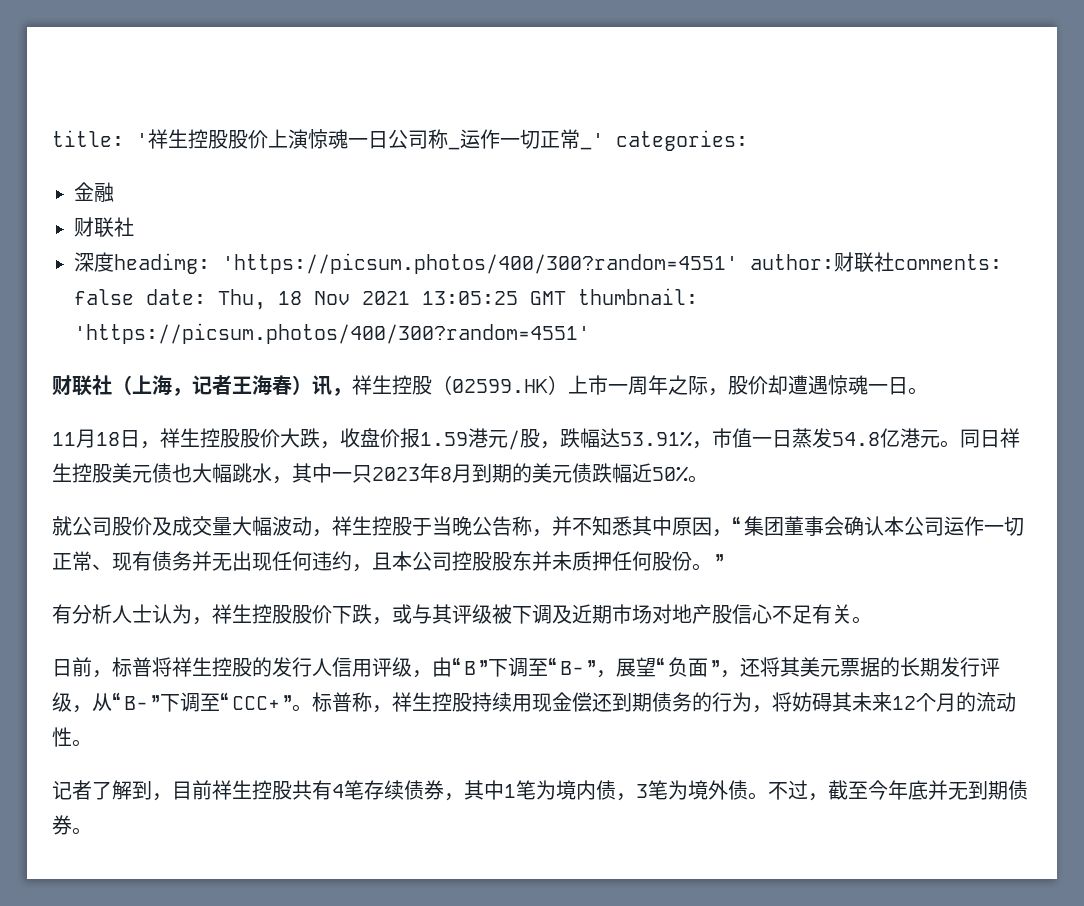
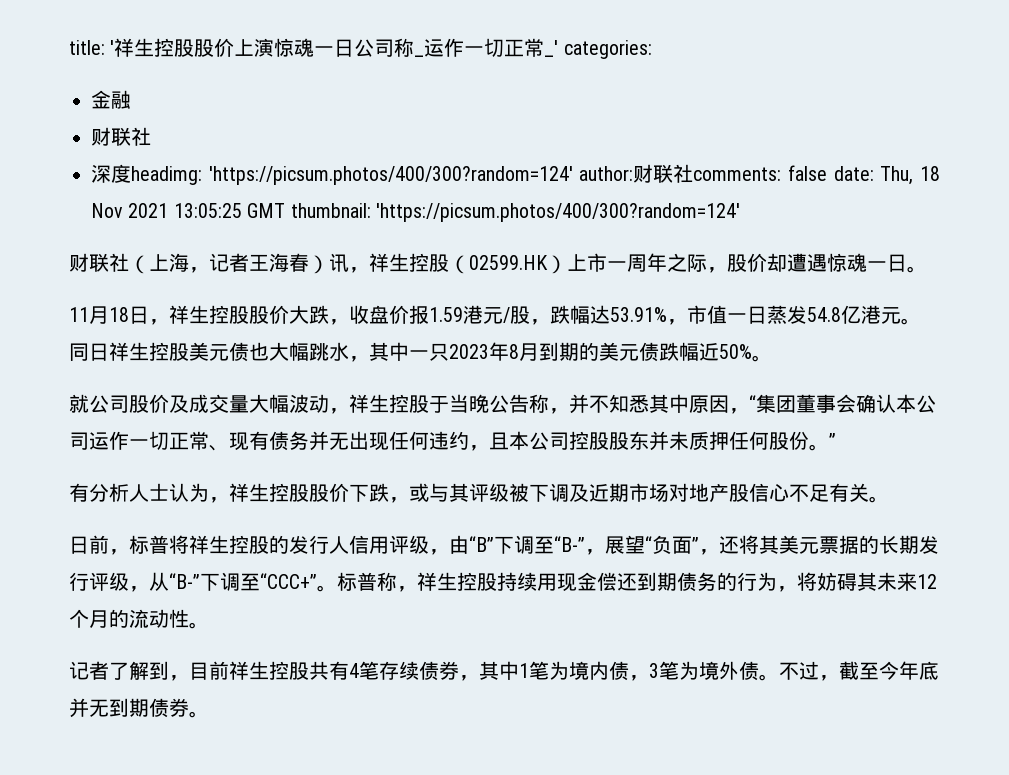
[222,253,738,274] 'https://picsum.photos/400/300?random=4551' -> [208,166,573,185] 'https://picsum.photos/400/300?random=124'
[74,323,590,344] 'https://picsum.photos/400/300?random=4551' -> [376,203,740,222] 'https://picsum.photos/400/300?random=124'

